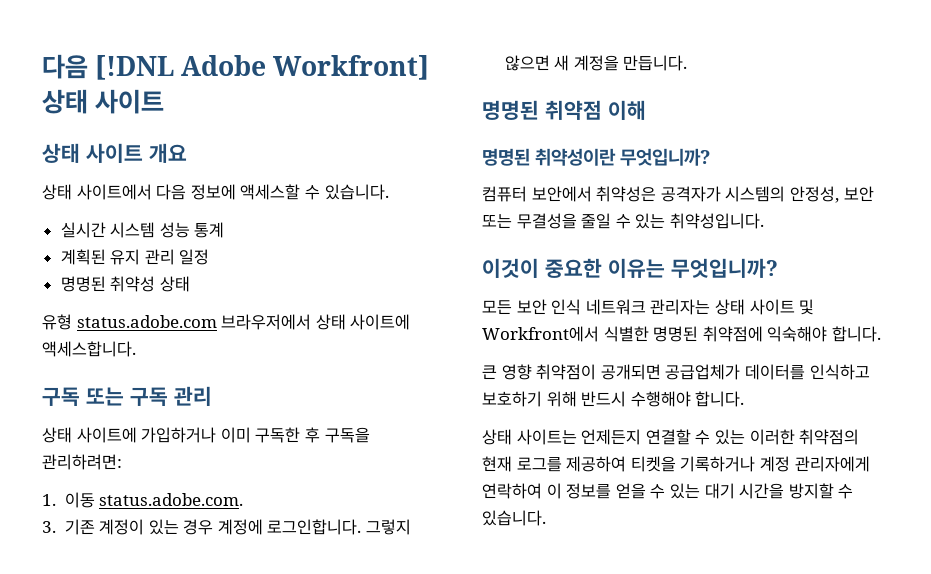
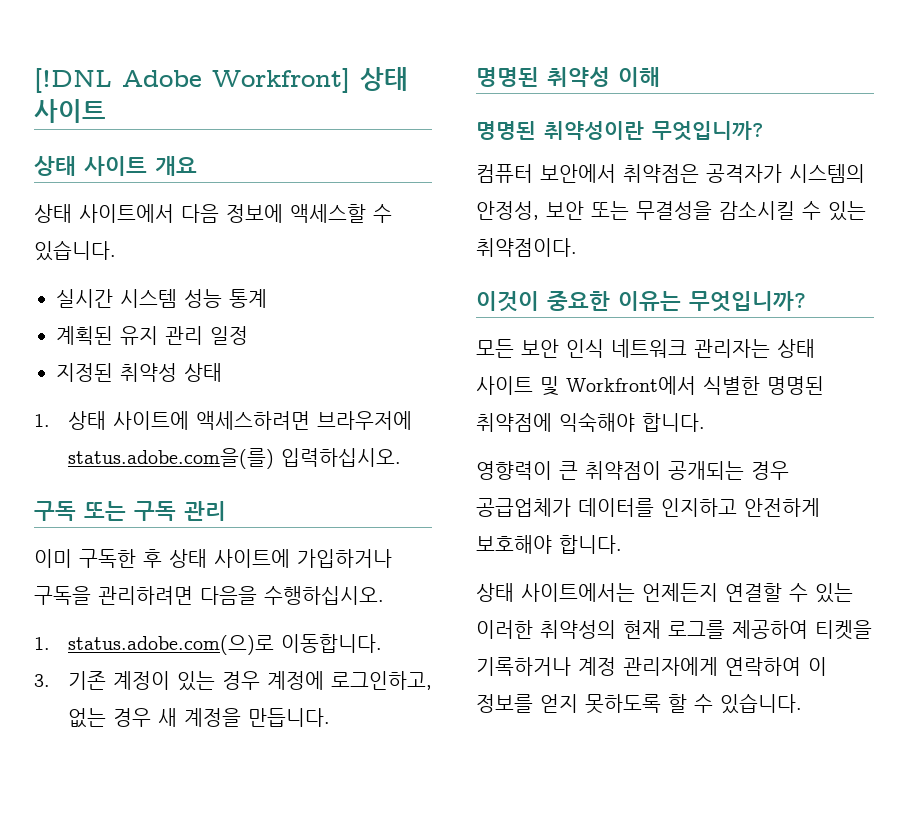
[42,54,88,79] 다음 -> (34, 80) none
[60,276,106,292] 명명된 -> [56,363,113,382] 지정된
[42,314,411,330] [42,341,136,357] [42,386,212,406] [42,427,370,443] [42,454,122,470] [42,492,244,508] 유형 status.adobe.com 브라우저에서 상태 사이트에 액세스합니다. // 구독 또는 구독 관리 // 상태 사이트에 가입하거나 이미 구독한 후 구독을 관리하려면: // 1. 이동 status.adobe.com. -> [34,411,412,430] [67,448,401,469] [34,501,226,521] [34,549,392,568] [34,586,384,605] [34,634,382,655] 1. 상태 사이트에 액세스하려면 브라우저에 status.adobe.com을(를) 입력하십시오. // 구독 또는 구독 관리 // 이미 구독한 후 상태 사이트에 가입하거나 구독을 관리하려면 다음을 수행하십시오. // 1. status.adobe.com(으)로 이동합니다.
[267,519,412,535] [504,55,550,71] 로그인합니다. 그렇지 않으면 -> [330,671,432,690] [67,708,151,728] 로그인하고, 없는 경우
[545,100,602,120] 취약점 -> [547,67,610,87] 취약성
[596,186,657,202] 취약성은 -> [623,164,699,183] 취약점은
[581,213,764,229] 줄일 수 있는 취약성입니다. -> [719,201,866,221] [476,238,577,257] 감소시킬 수 있는 취약점이다.
[482,364,870,380] [482,391,691,407] 큰 영향 취약점이 공개되면 공급업체가 데이터를 인식하고 보호하기 위해 반드시 수행해야 -> [476,461,789,480] [476,498,820,517] [476,535,552,554] 영향력이 큰 취약점이 공개되는 경우 공급업체가 데이터를 인지하고 안전하게 보호해야
[516,429,577,445] 사이트는 -> [521,583,635,602] 사이트에서는
[799,429,860,445] 취약점의 -> [540,620,616,639] 취약성의
[615,483,834,499] 얻을 수 있는 대기 시간을 방지할 -> [540,694,687,714] 얻지 못하도록 할

